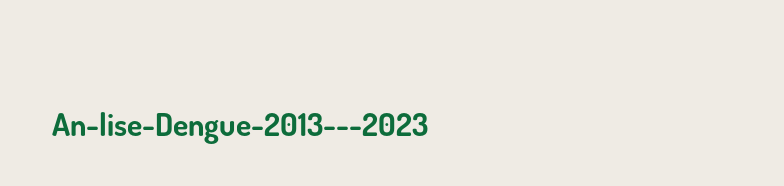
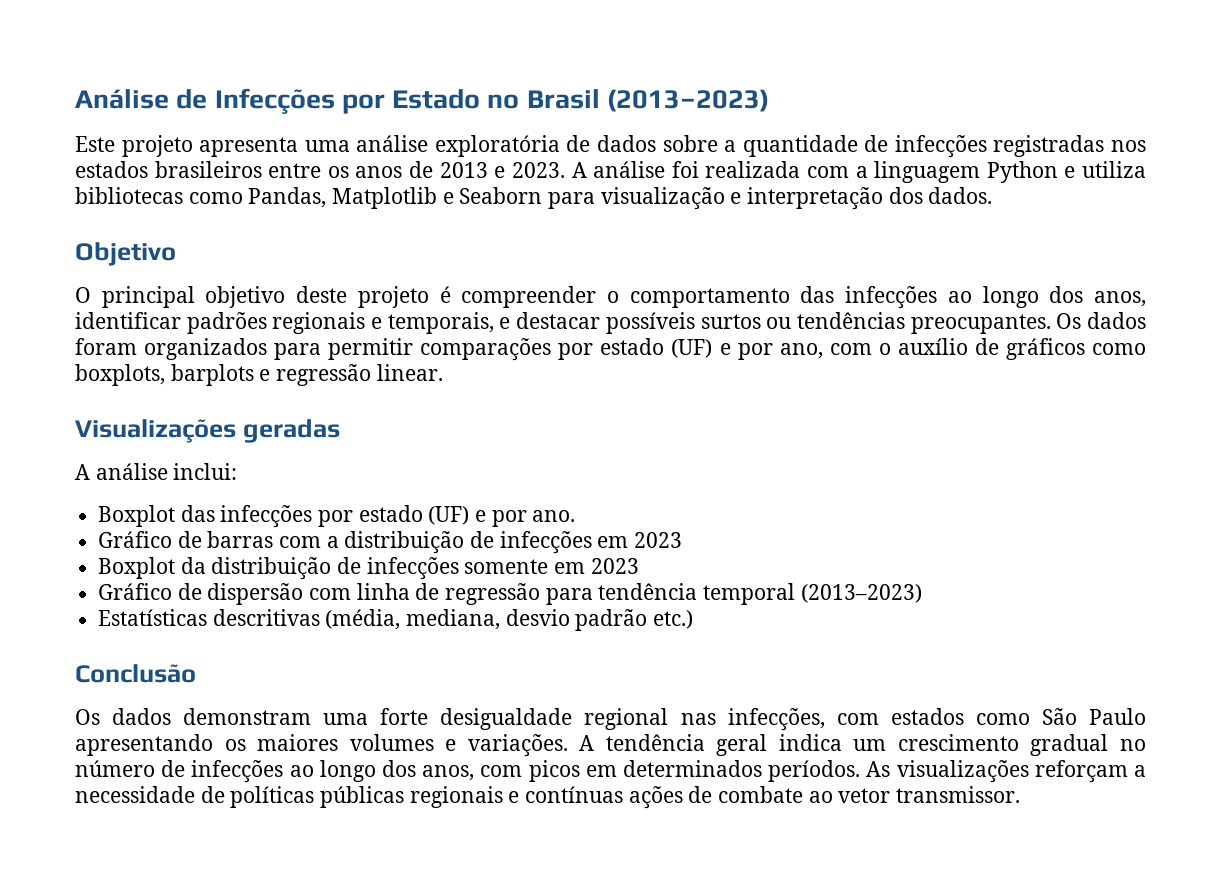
[52,112,428,144] An-lise-Dengue-2013---2023 -> [75,88,770,114] [75,135,1146,158] [75,161,1146,183] [75,187,993,210] [75,242,176,266] [75,286,1146,309] [75,312,1147,334] [75,338,1146,361] [75,364,443,386] [75,419,340,443] [75,463,238,480] [98,505,576,528] [98,531,683,554] [98,557,639,580] [98,583,922,605] [98,609,694,631] [75,664,196,683] [75,708,1146,731] [75,734,1146,757] [75,760,1147,783] [75,786,1021,809] Análise de Infecções por Estado no Brasil (2013–2023) // Este projeto apresenta uma análise exploratória de dados sobre a quantidade de infecções registradas nos estados brasileiros entre os anos de 2013 e 2023. A análise foi realizada com a linguagem Python e utiliza bibliotecas como Pandas, Matplotlib e Seaborn para visualização e interpretação dos dados. // Objetivo // O principal objetivo deste projeto é compreender o comportamento das infecções ao longo dos anos, identificar padrões regionais e temporais, e destacar possíveis surtos ou tendências preocupantes. Os dados foram organizados para permitir comparações por estado (UF) e por ano, com o auxílio de gráficos como boxplots, barplots e regressão linear. // Visualizações geradas // A análise inclui: // Boxplot das infecções por estado (UF) e por ano. // Gráfico de barras com a distribuição de infecções em 2023 // Boxplot da distribuição de infecções somente em 2023 // Gráfico de dispersão com linha de regressão para tendência temporal (2013–2023) // Estatísticas descritivas (média, mediana, desvio padrão etc.) // Conclusão // Os dados demonstram uma forte desigualdade regional nas infecções, com estados como São Paulo apresentando os maiores volumes e variações. A tendência geral indica um crescimento gradual no número de infecções ao longo dos anos, com picos em determinados períodos. As visualizações reforçam a necessidade de políticas públicas regionais e contínuas ações de combate ao vetor transmissor.

